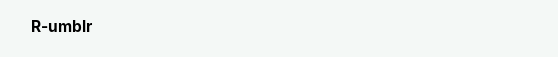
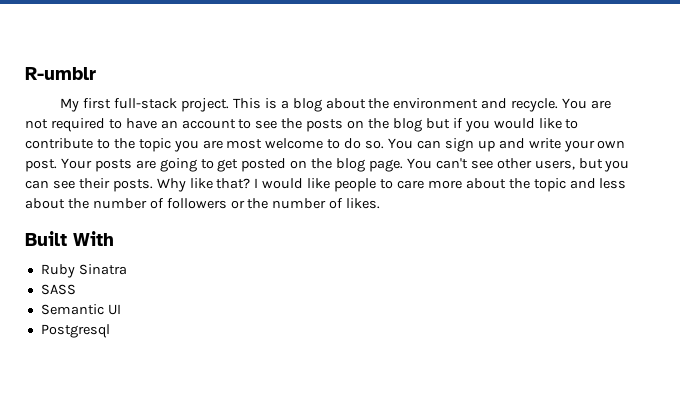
(93, 26) none -> [60,98,612,112] [25,118,579,132] [25,138,626,152] [25,158,630,172] [25,178,627,192] [25,198,381,209] [25,231,114,246] [40,264,127,278] [40,284,76,295] [40,304,121,315] [40,324,110,338] // My first full-stack project. This is a blog about the environment and recycle. You are not required to have an account to see the posts on the blog but if you would like to contribute to the topic you are most welcome to do so. You can sign up and write your own post. Your posts are going to get posted on the blog page. You can't see other users, but you can see their posts. Why like that? I would like people to care more about the topic and less about the number of followers or the number of likes. // Built With // Ruby Sinatra // SASS // Semantic UI // Postgresql

